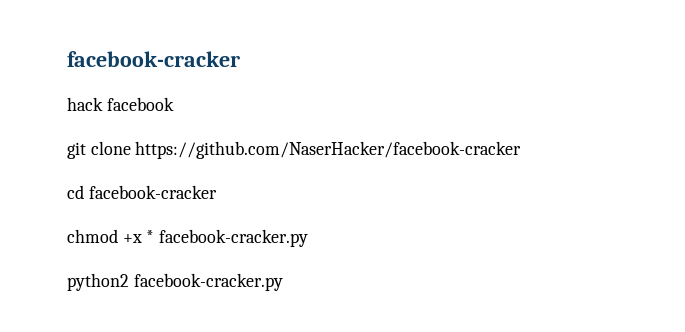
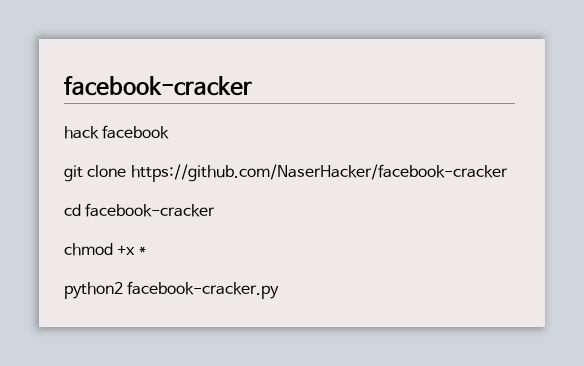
[159,229,309,247] facebook-cracker.py -> (146, 250) none

